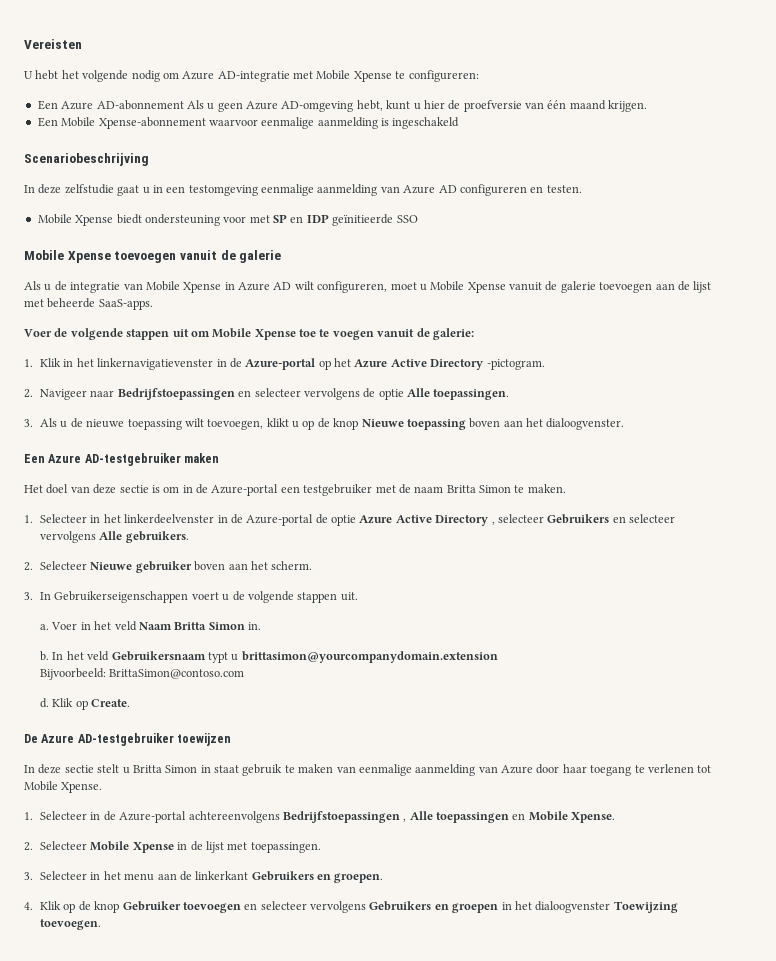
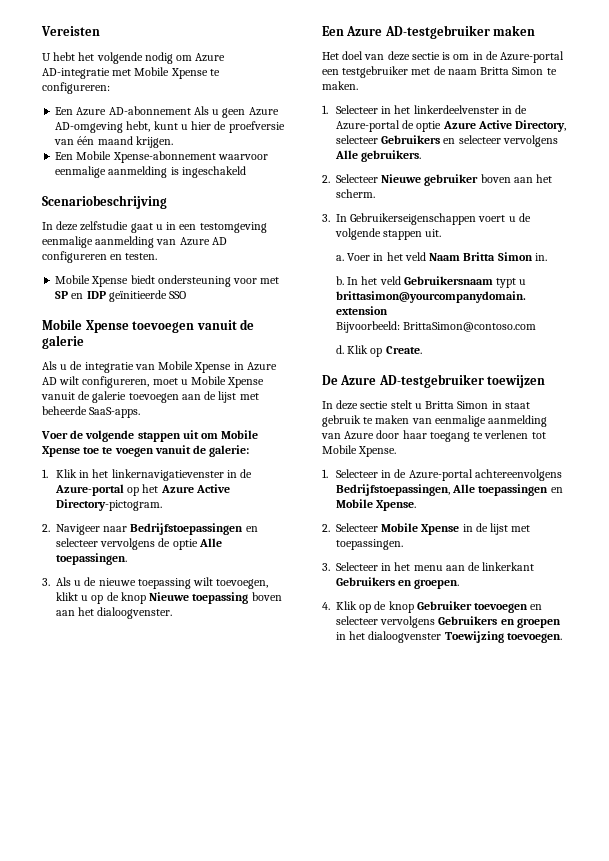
[430,359,545,370] Directory -pictogram. -> [55,499,162,511] Directory-pictogram.
[435,515,495,526] Directory , -> [515,120,567,132] Directory,
[282,811,407,823] Bedrijfstoepassingen , -> [335,484,450,496] Bedrijfstoepassingen,

